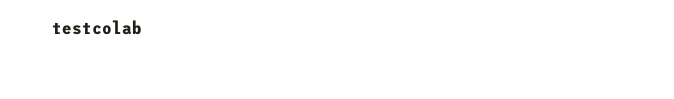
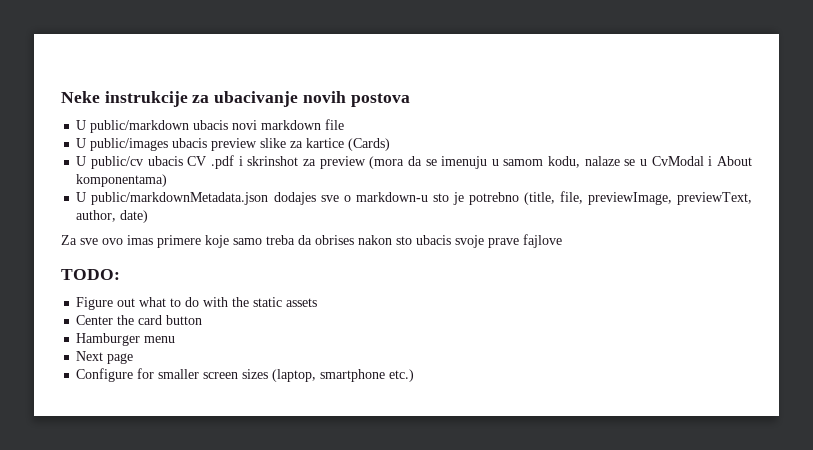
[52,20,142,35] testcolab -> [61,91,410,107] [76,119,345,133] [76,138,391,151] [76,155,753,169] [76,174,168,187] [76,191,752,205] [76,210,149,223] [61,234,562,248] [61,269,120,280] [76,297,318,310] [76,315,203,325] [76,333,176,346] [76,351,134,364] [76,368,415,382] Neke instrukcije za ubacivanje novih postova // U public/markdown ubacis novi markdown file // U public/images ubacis preview slike za kartice (Cards) // U public/cv ubacis CV .pdf i skrinshot za preview (mora da se imenuju u samom kodu, nalaze se u CvModal i About komponentama) // U public/markdownMetadata.json dodajes sve o markdown-u sto je potrebno (title, file, previewImage, previewText, author, date) // Za sve ovo imas primere koje samo treba da obrises nakon sto ubacis svoje prave fajlove // TODO: // Figure out what to do with the static assets // Center the card button // Hamburger menu // Next page // Configure for smaller screen sizes (laptop, smartphone etc.)

